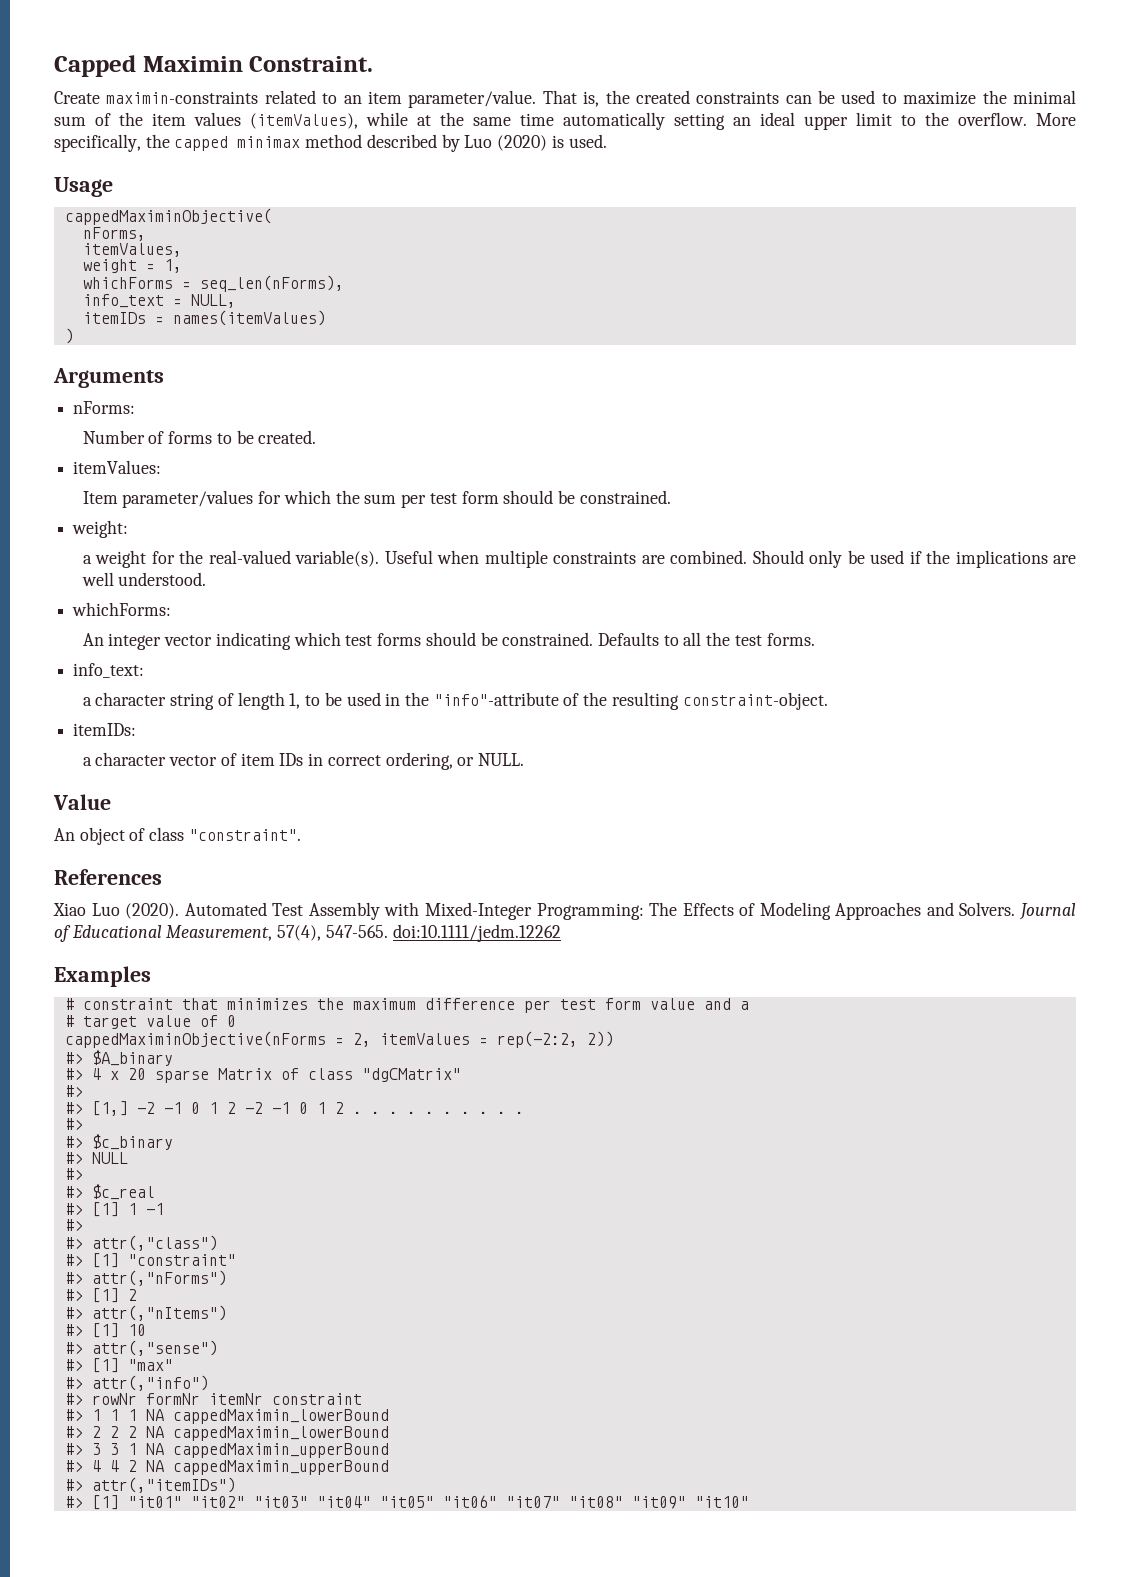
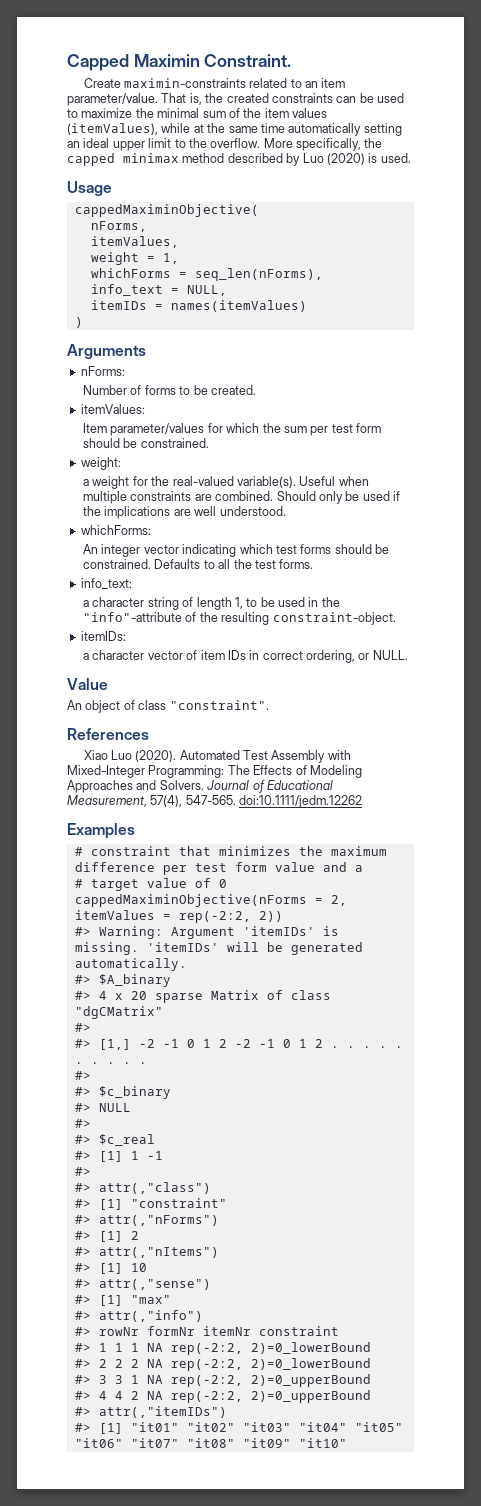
(614, 1039) none -> [74,926,339,939] [74,942,363,955] [74,958,187,971] // #> Warning: Argument 'itemIDs' is missing. 'itemIDs' will be generated automatically.
[172,1409,389,1424] cappedMaximin_lowerBound -> [170,1342,371,1355] rep(-2:2, 2)=0_lowerBound
[172,1426,389,1441] cappedMaximin_lowerBound -> [170,1358,371,1371] rep(-2:2, 2)=0_lowerBound
[172,1443,389,1458] cappedMaximin_upperBound -> [170,1374,371,1387] rep(-2:2, 2)=0_upperBound
[172,1460,389,1475] cappedMaximin_upperBound -> [170,1390,371,1403] rep(-2:2, 2)=0_upperBound

